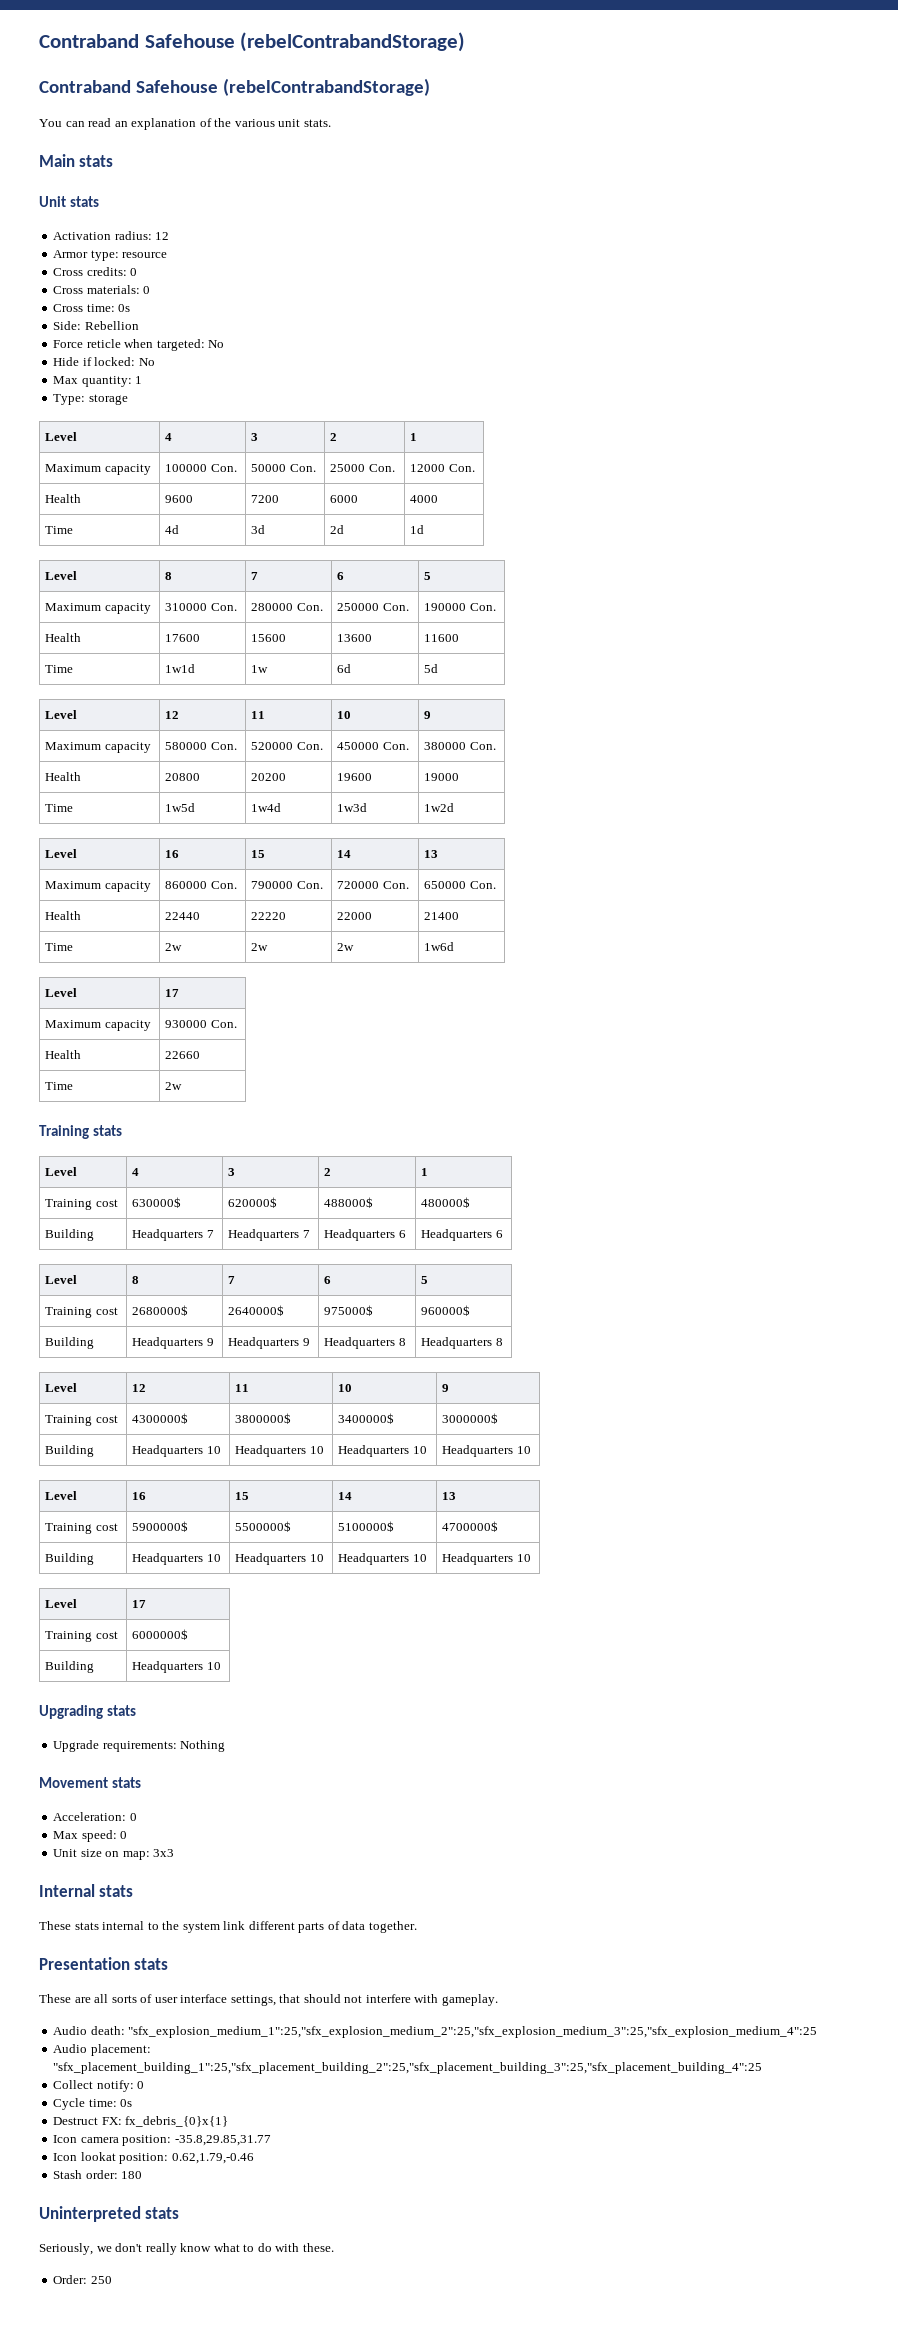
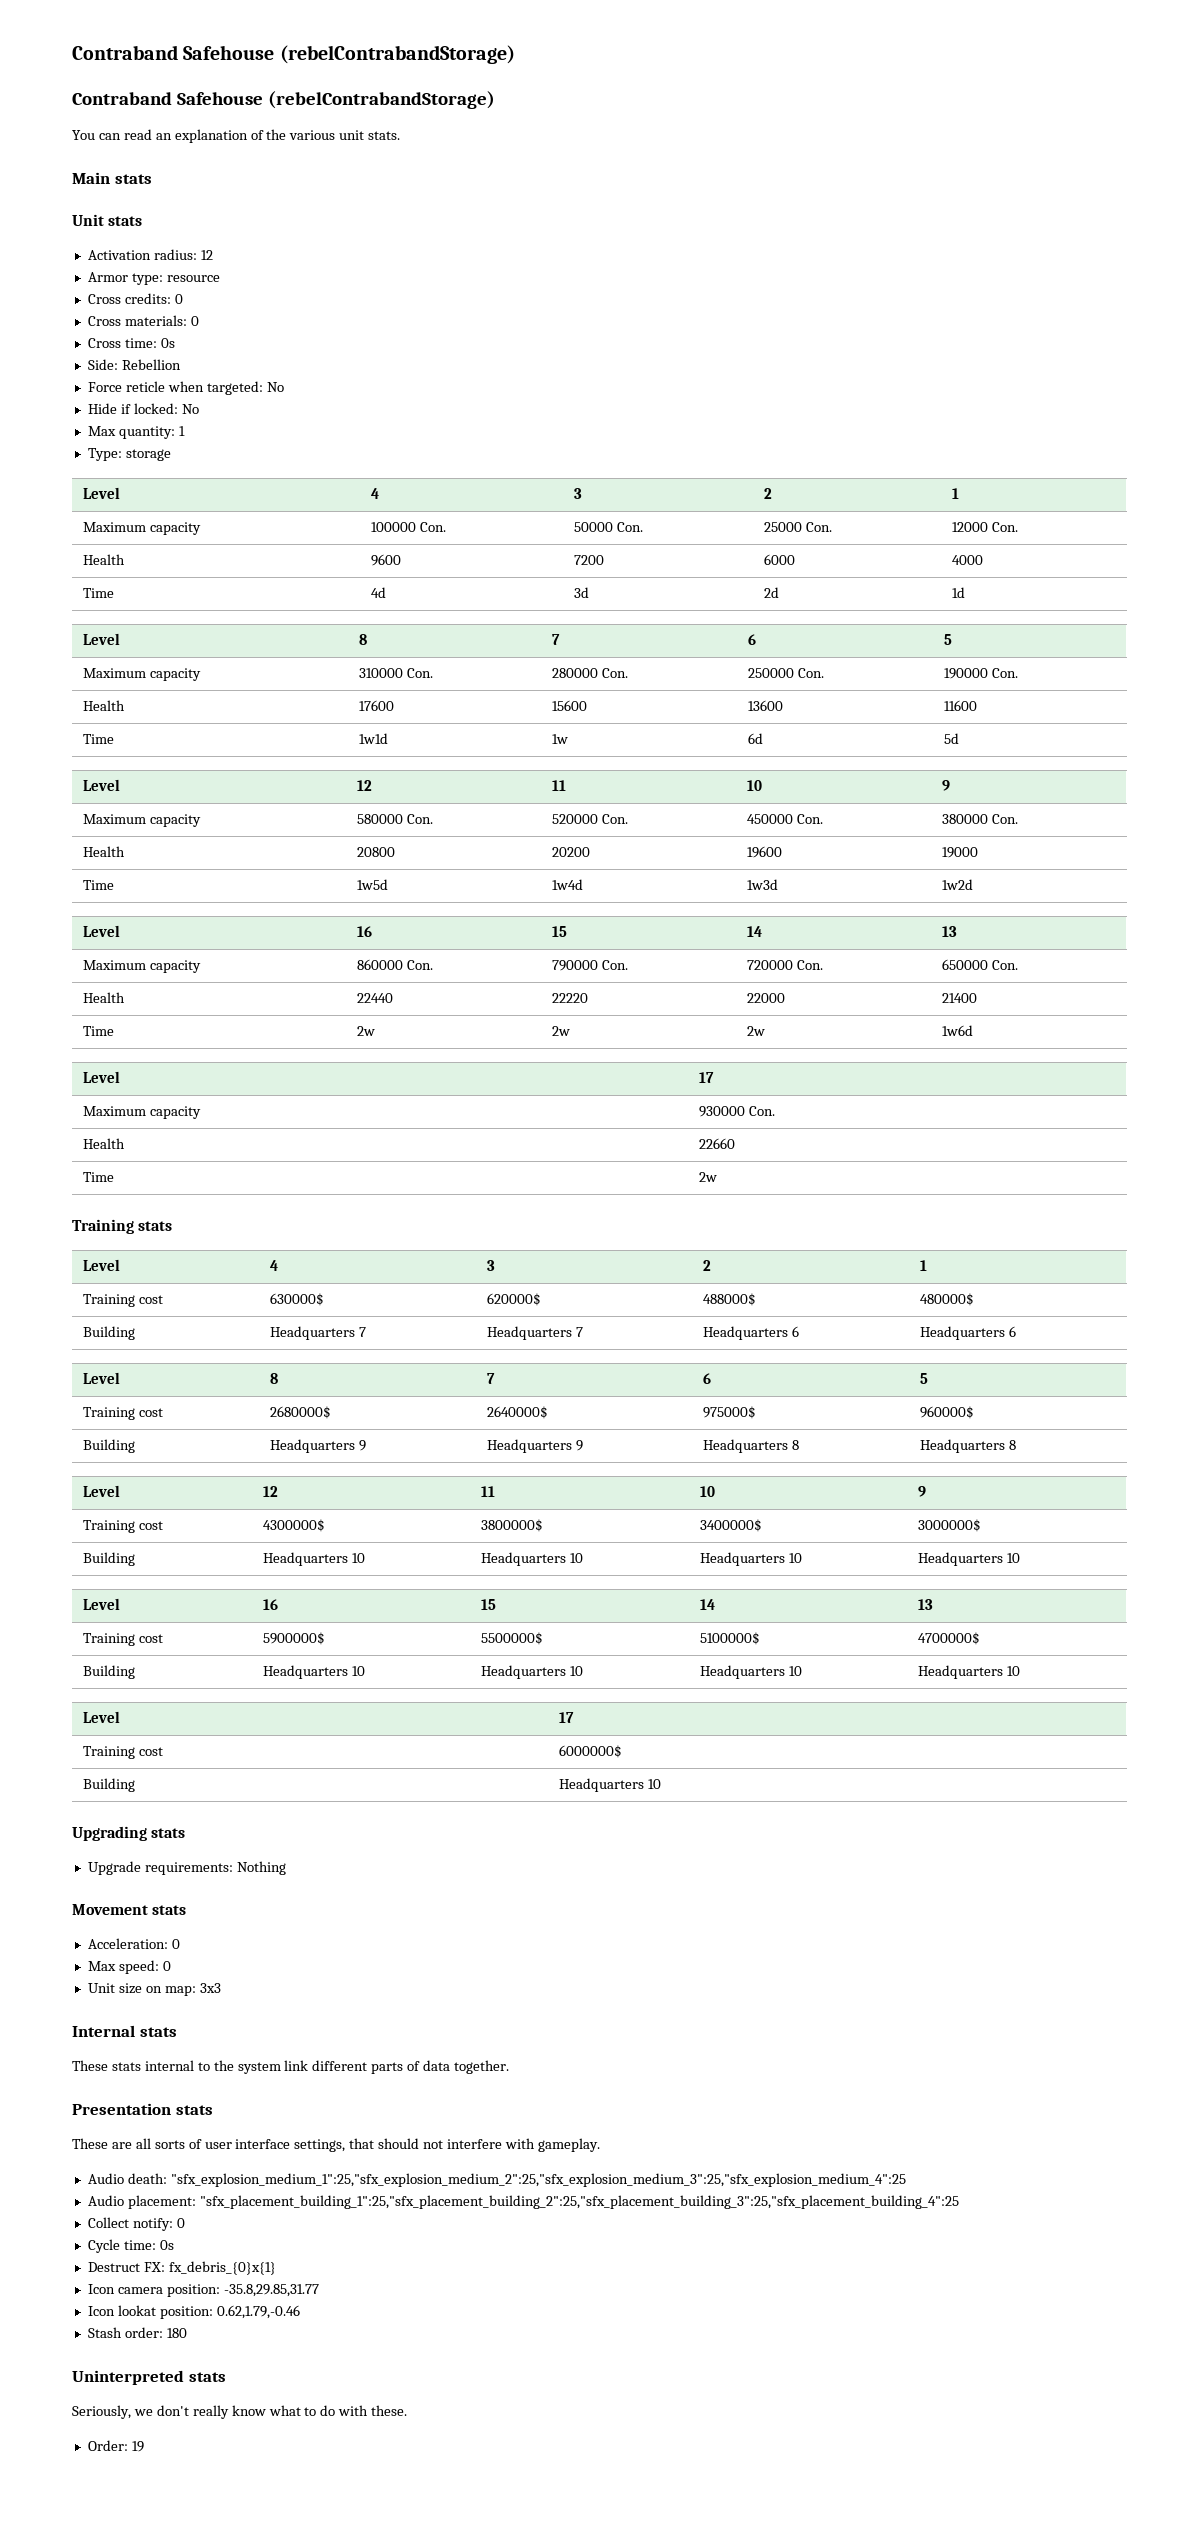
[90,2276,112,2284] 250 -> [131,2441,144,2452] 19

